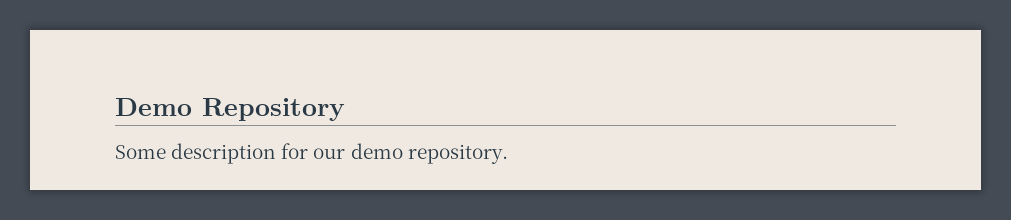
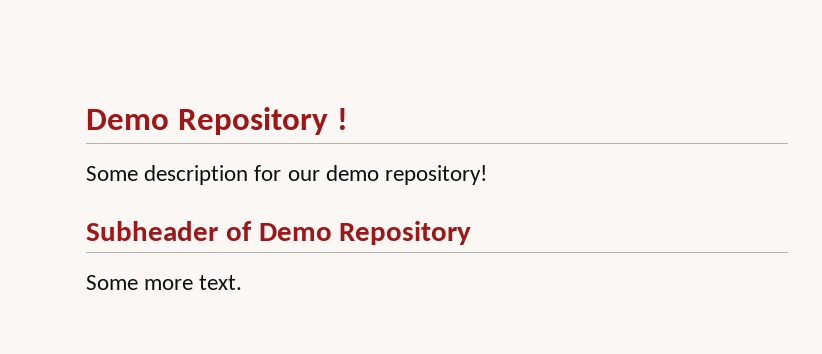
[115,98,345,121] Demo Repository -> [86,107,348,135] Demo Repository !
[407,144,508,164] repository. -> [385,165,488,185] [86,221,472,245] [86,275,243,290] repository! // Subheader of Demo Repository // Some more text.

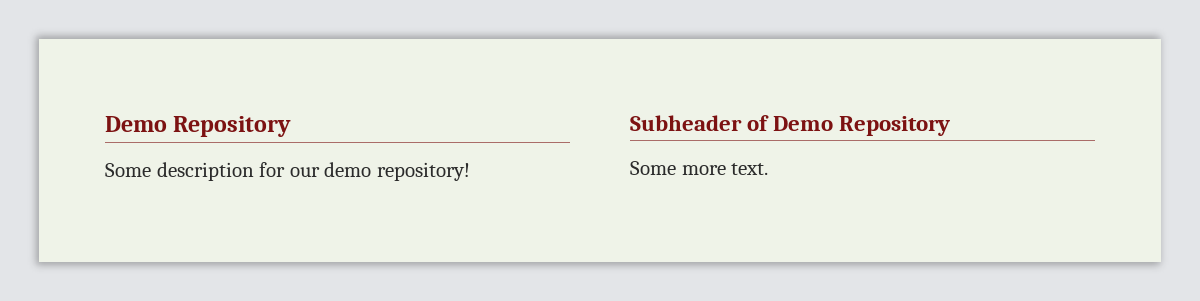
[86,107,348,135] Demo Repository ! -> [105,116,292,137] Demo Repository

